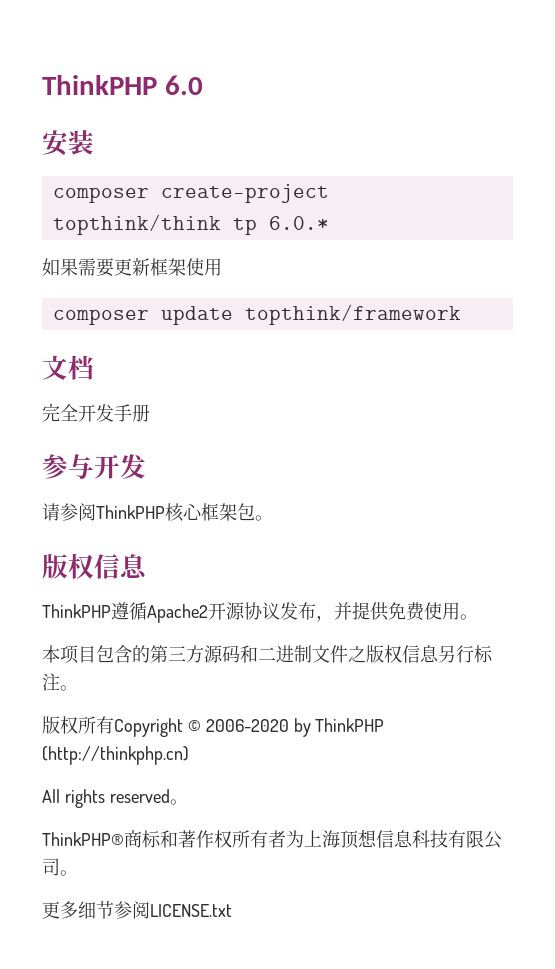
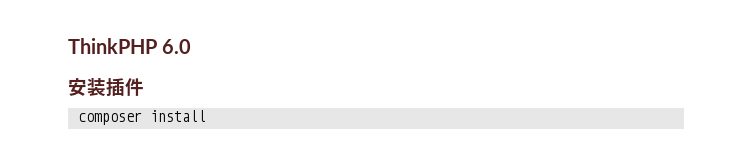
[52,184,329,203] [52,214,329,235] [42,258,222,277] [52,304,461,325] [42,355,94,380] [42,403,150,422] [42,454,146,479] [42,503,273,522] [42,553,148,579] [42,602,478,623] [42,645,493,664] [42,673,78,691] [42,716,385,737] [42,746,189,765] [42,789,188,808] [42,829,502,849] [42,858,78,876] [42,901,232,919] // composer create-project topthink/think tp 6.0.* // 如果需要更新框架使用 // composer update topthink/framework // 文档 // 完全开发手册 // 参与开发 // 请参阅ThinkPHP核心框架包。 // 版权信息 // ThinkPHP遵循Apache2开源协议发布，并提供免费使用。 // 本项目包含的第三方源码和二进制文件之版权信息另行标注。 // 版权所有Copyright © 2006-2020 by ThinkPHP (http://thinkphp.cn) // All rights reserved。 // ThinkPHP®商标和著作权所有者为上海顶想信息科技有限公司。 // 更多细节参阅LICENSE.txt -> [106,78,144,96] [77,110,206,125] 插件 // composer install

